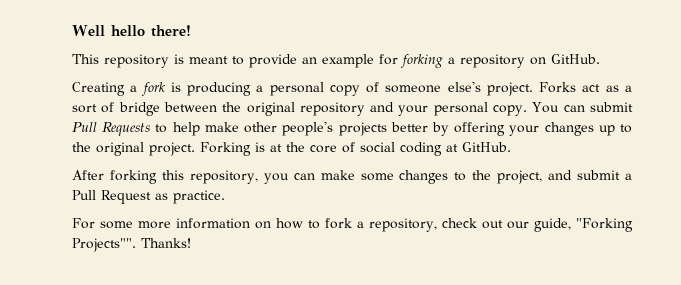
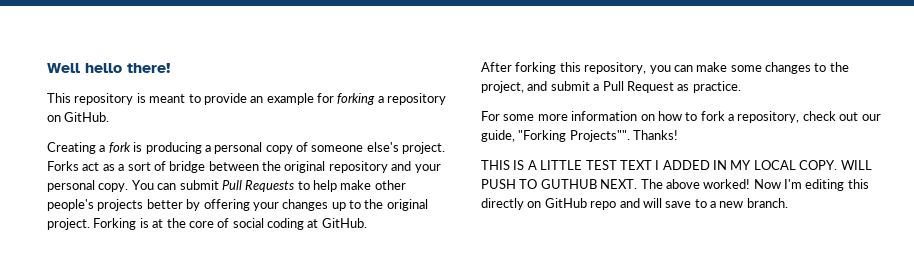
(191, 243) none -> [481,160,872,170] [481,179,869,191] [481,198,788,210] // THIS IS A LITTLE TEST TEXT I ADDED IN MY LOCAL COPY. WILL PUSH TO GUTHUB NEXT. The above worked! Now I'm editing this directly on GitHub repo and will save to a new branch.

